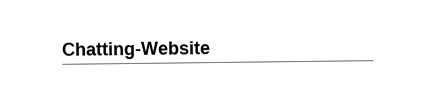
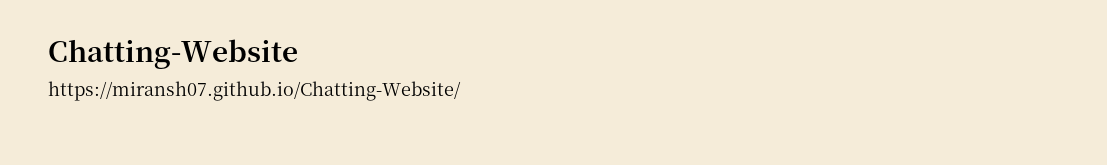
(211, 50) none -> [48,81,461,101] // https://miransh07.github.io/Chatting-Website/

